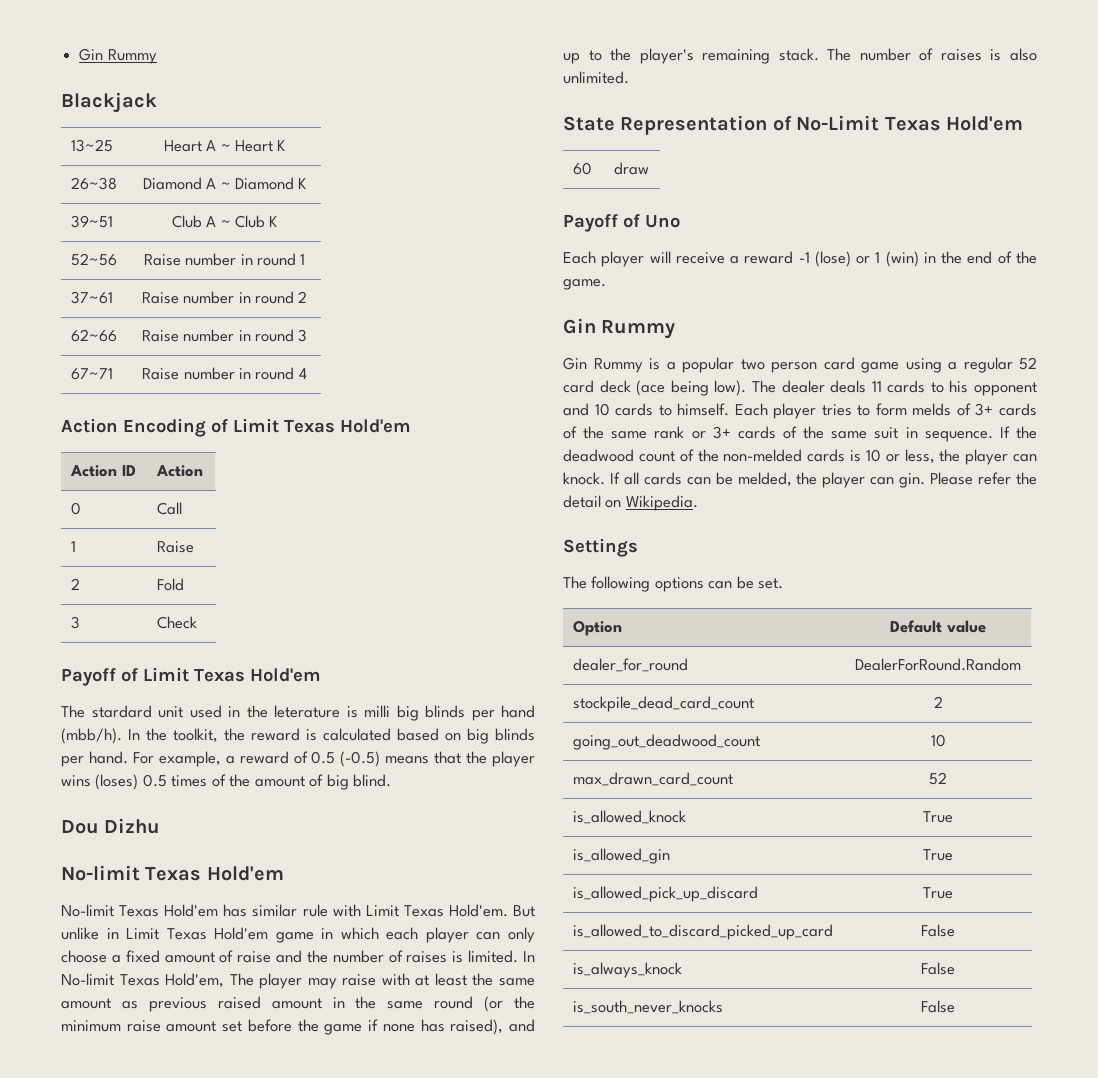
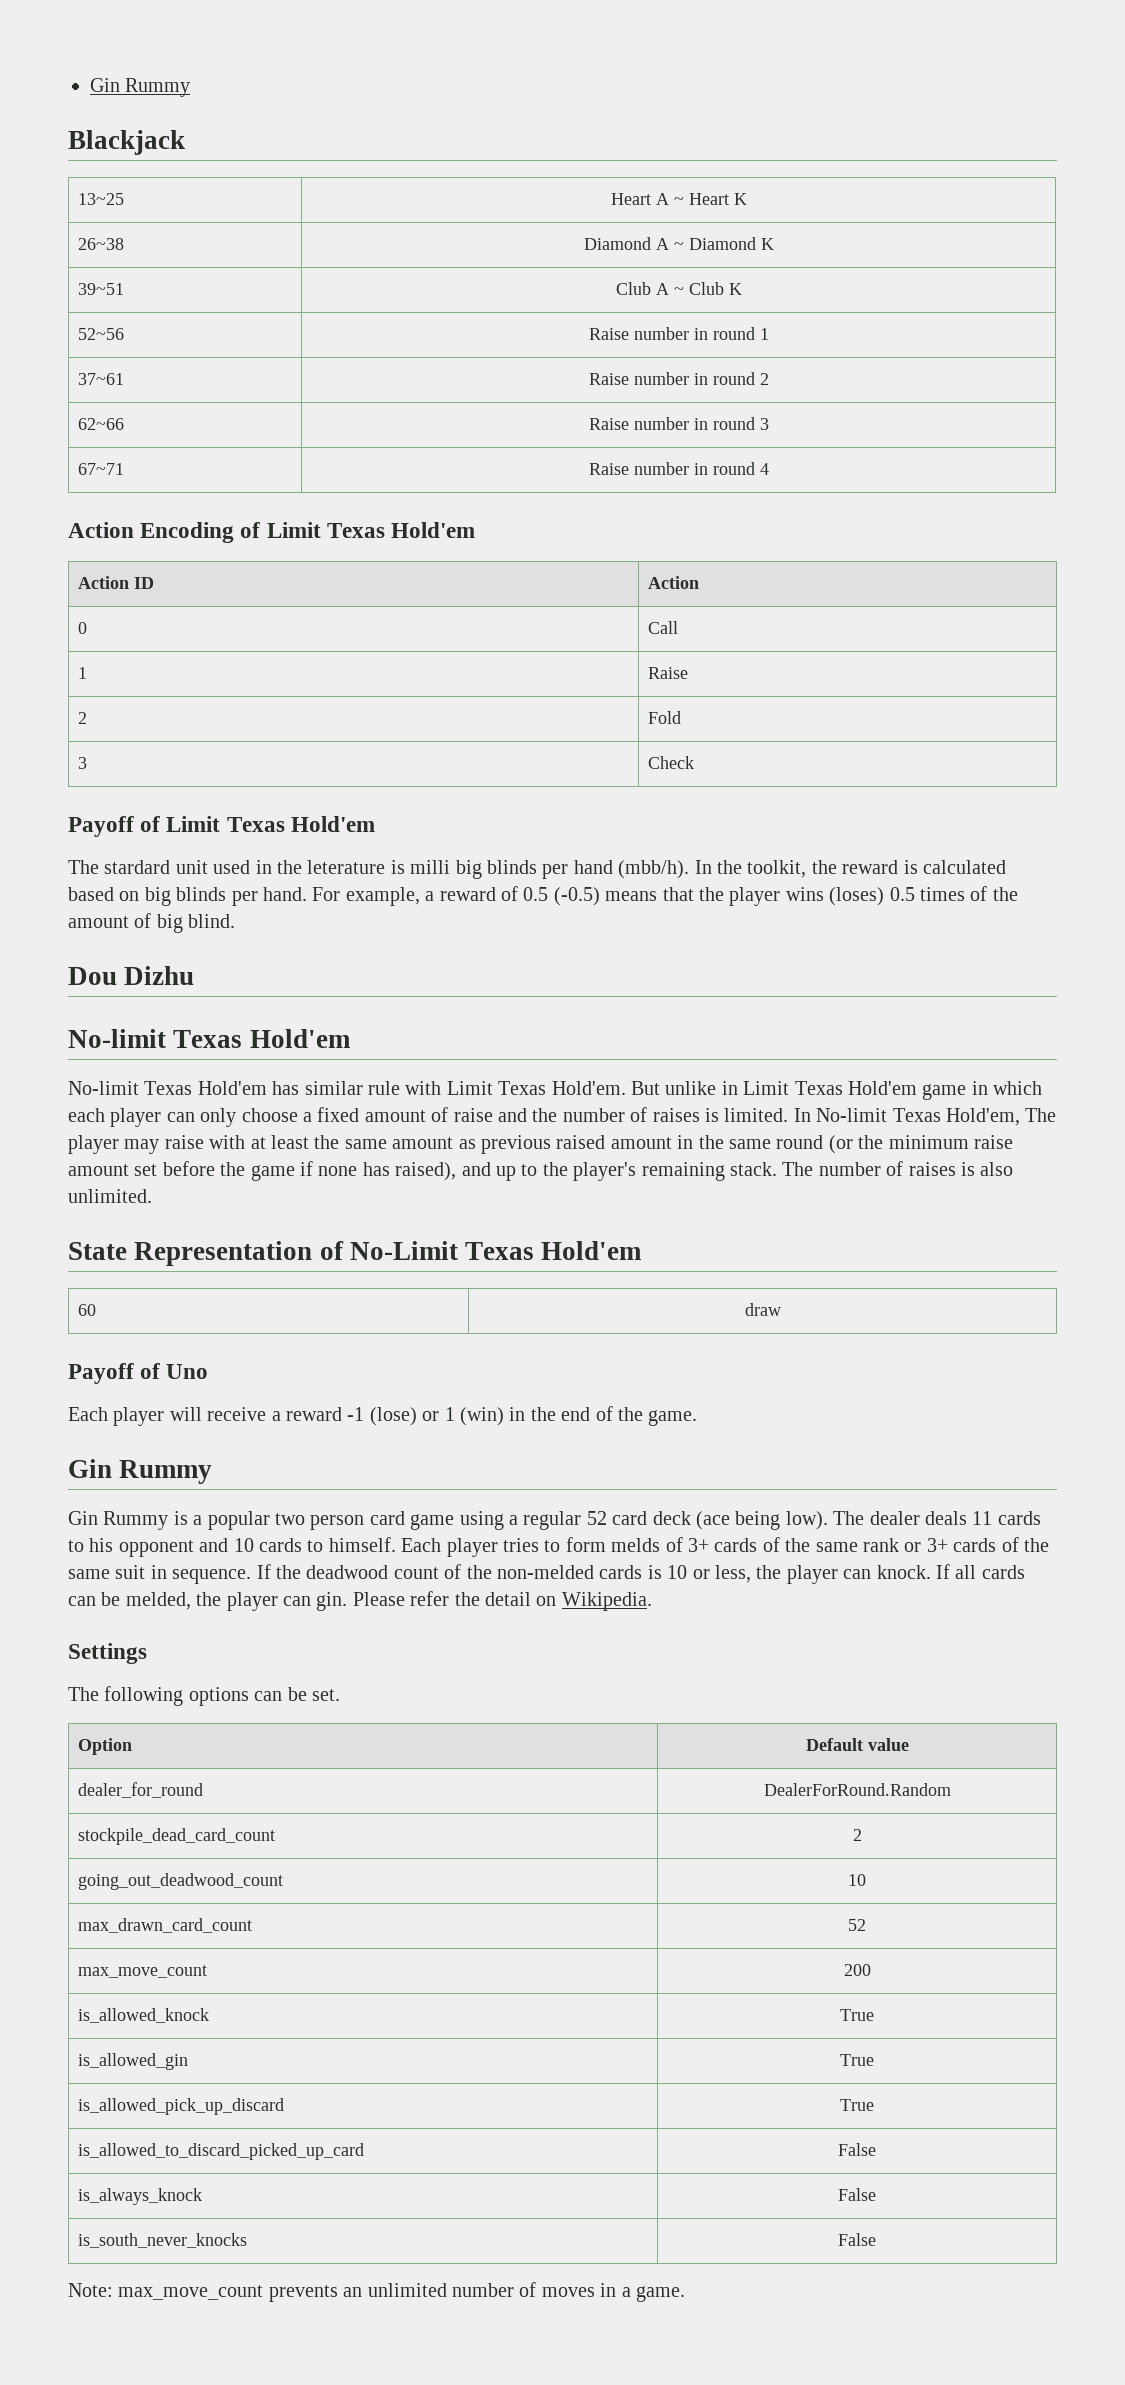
(947, 778) none -> [77,1965,207,1978] [843,1964,871,1976] // max_move_count | 200
(955, 1006) none -> [68,2282,685,2302] // Note: max_move_count prevents an unlimited number of moves in a game.

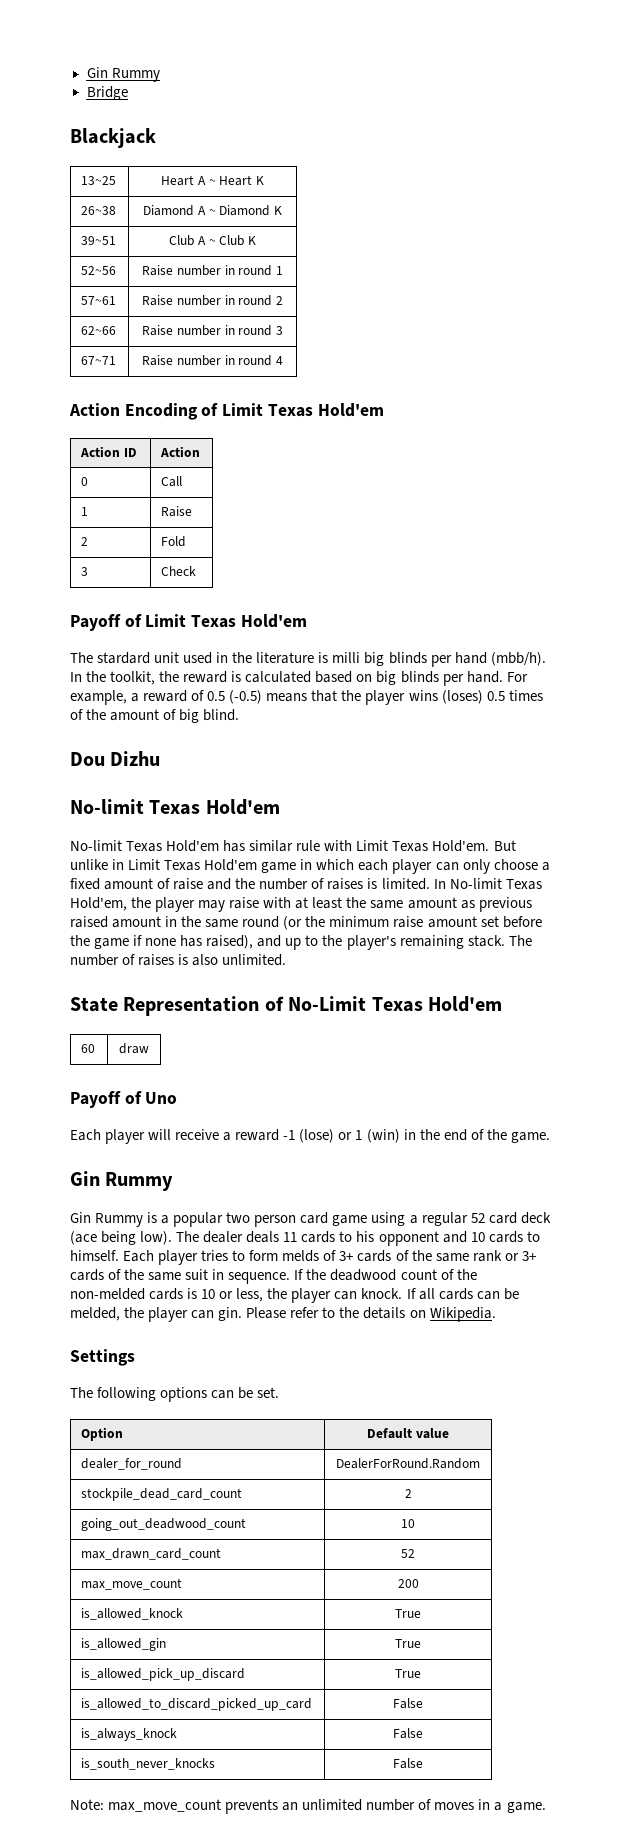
[90,78,191,97] Gin Rummy -> [86,67,160,82] [86,86,128,100] Gin Rummy // Bridge
[77,373,124,385] 37~61 -> [81,296,117,305] 57~61
[307,860,386,874] leterature -> [256,652,315,664] literature
[1025,1108,1057,1122] The -> [131,897,152,908] the
[454,1592,531,1606] the detail -> [322,1307,406,1319] to the details

